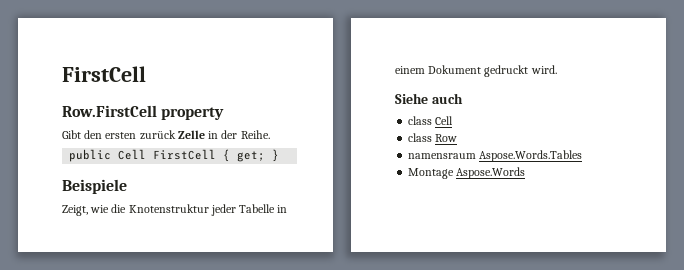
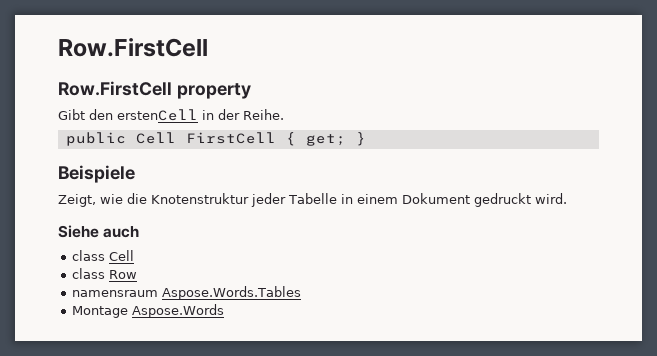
[62,66,146,82] FirstCell -> [58,38,208,57] Row.FirstCell
[105,130,205,140] ersten zurück Zelle -> [117,109,198,121] erstenCell

